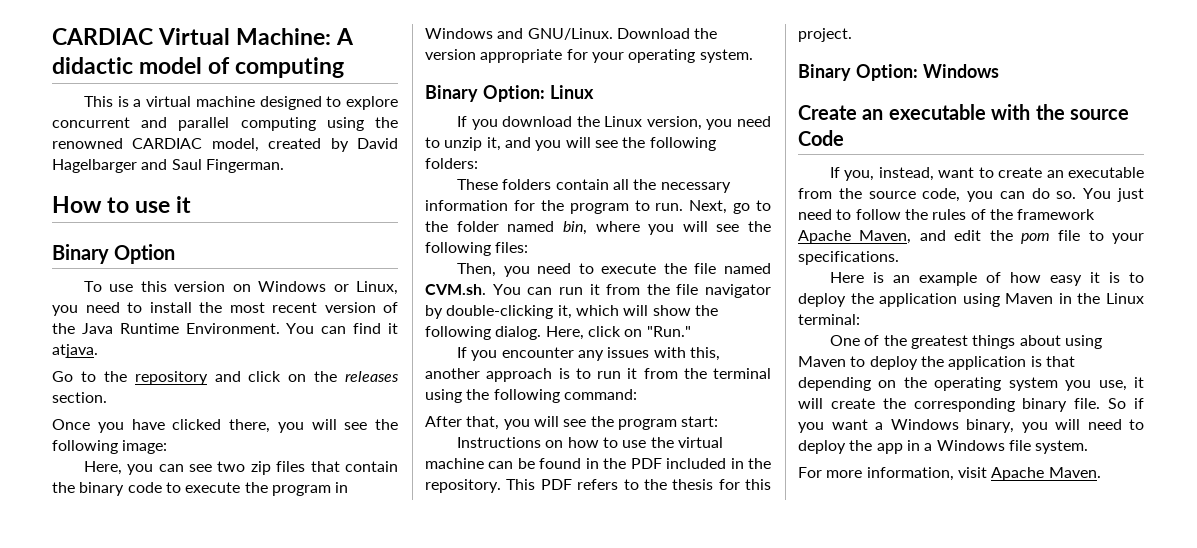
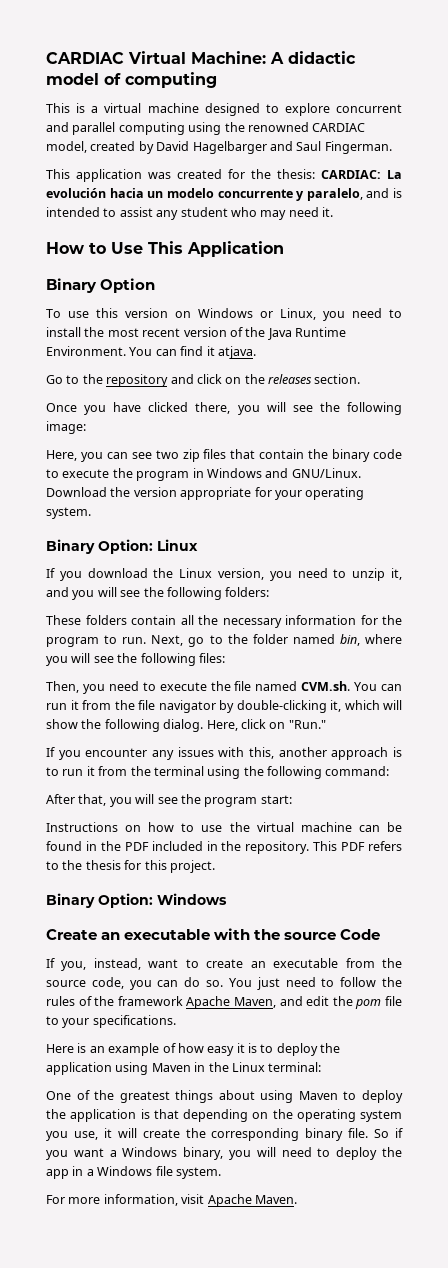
(284, 166) none -> [46,169,402,182] [46,188,402,201] [46,207,333,220] // This application was created for the thesis: CARDIAC: La evolución hacia un modelo concurrente y paralelo, and is intended to assist any student who may need it.
[135,196,192,213] use it -> [111,241,284,257] Use This Application

